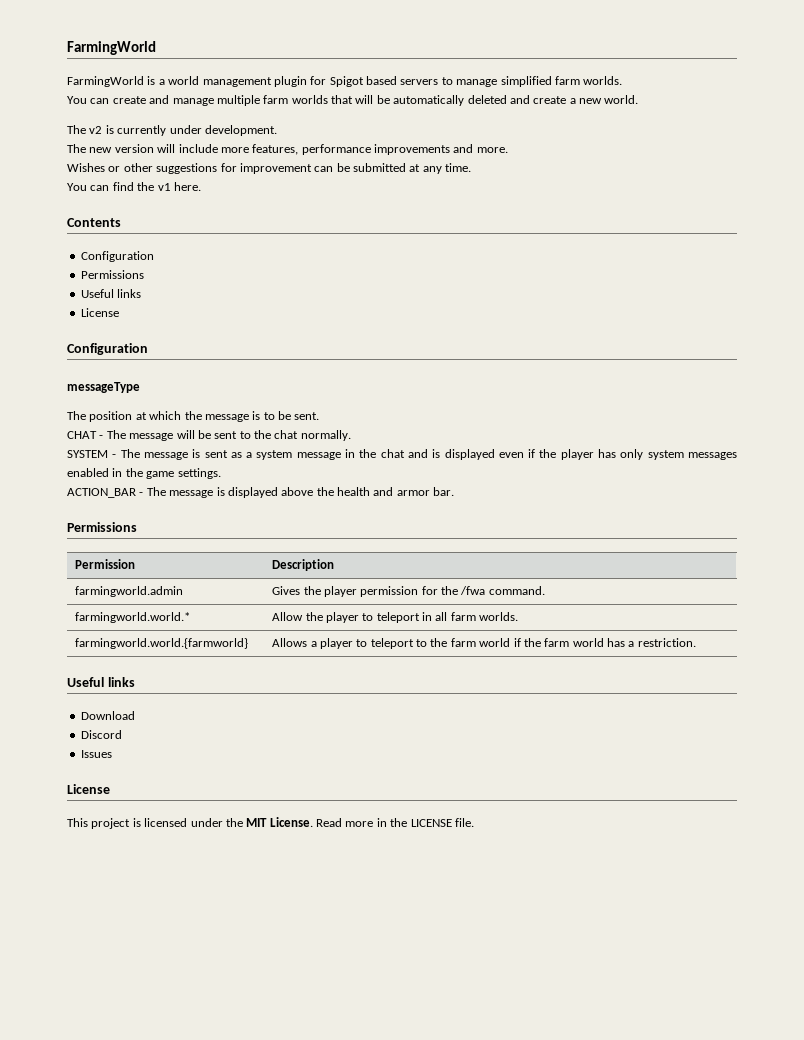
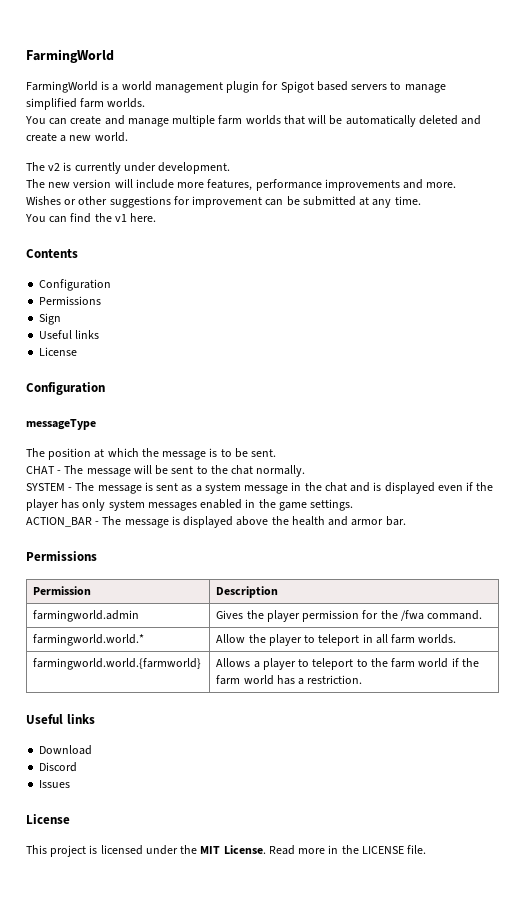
(144, 274) none -> [39,313,62,325] // Sign

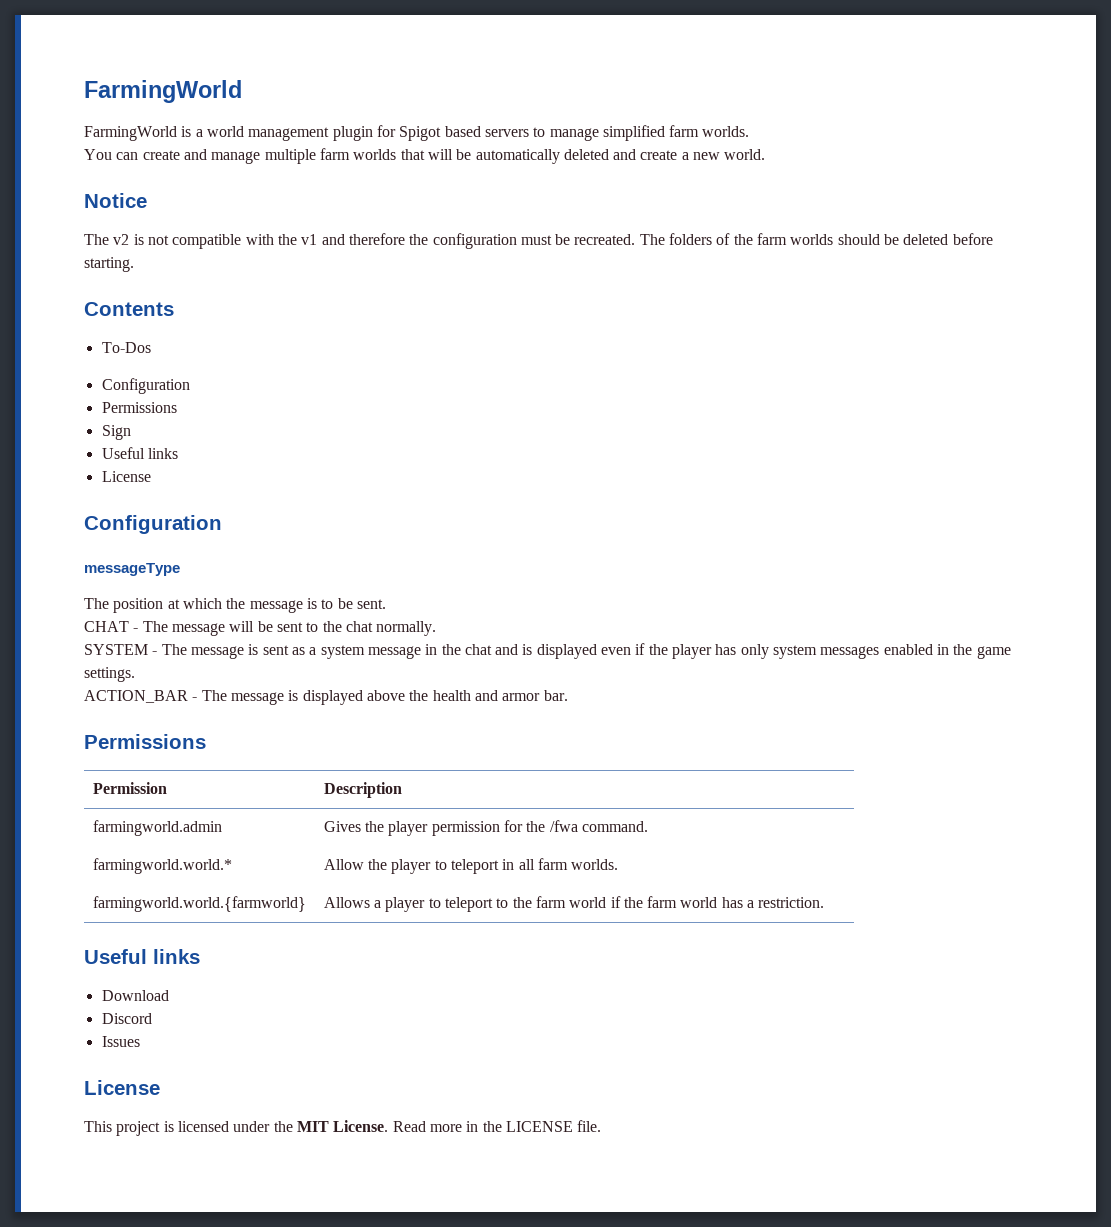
(128, 137) none -> [84,193,147,208] // Notice
[74,162,231,174] [26,179,457,191] [26,196,421,208] [25,213,157,223] currently under development. // The new version will include more features, performance improvements and more. // Wishes or other suggestions for improvement can be submitted at any time. // You can find the v1 here. -> [147,233,993,249] [84,257,134,272] not compatible with the v1 and therefore the configuration must be recreated. The folders of the farm worlds should be deleted before starting.
(78, 253) none -> [101,342,151,353] // To-Dos

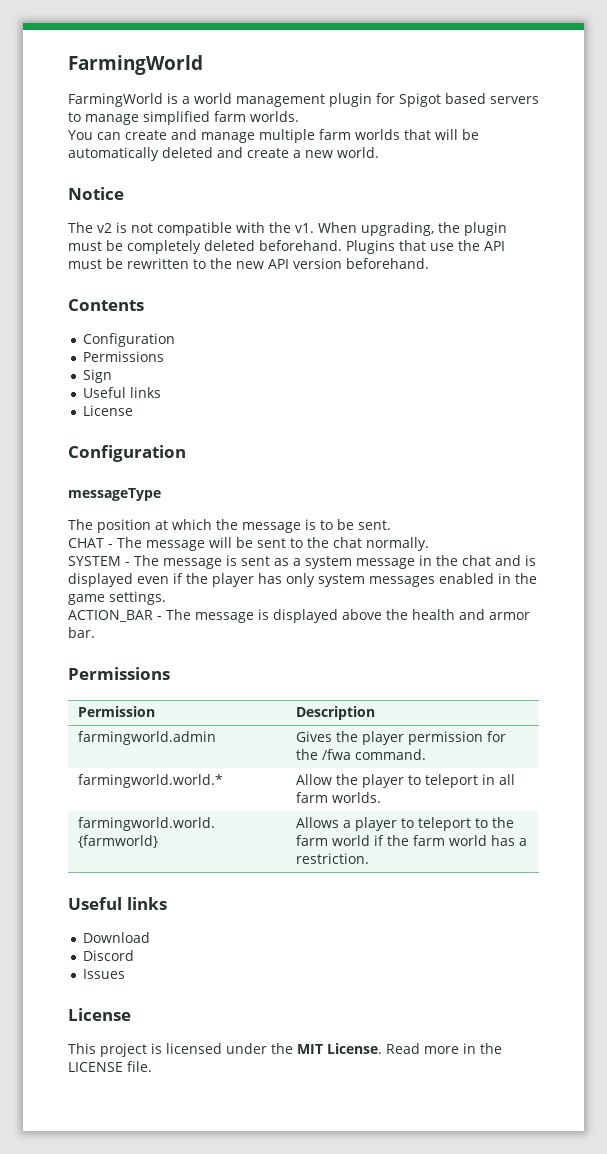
[301,233,993,249] [84,257,134,272] v1 and therefore the configuration must be recreated. The folders of the farm worlds should be deleted before starting. -> [295,222,507,236] [68,240,505,254] [68,258,429,269] v1. When upgrading, the plugin must be completely deleted beforehand. Plugins that use the API must be rewritten to the new API version beforehand.
[101,342,151,353] // To-Dos -> (144, 305) none

